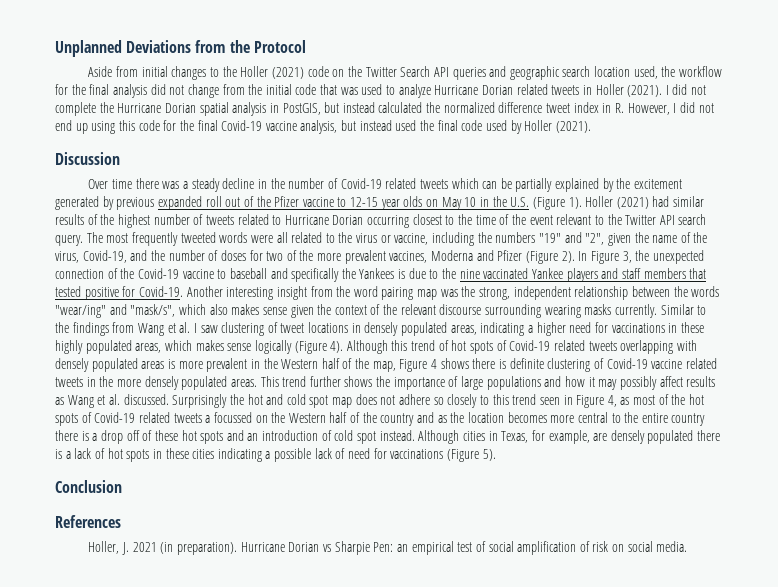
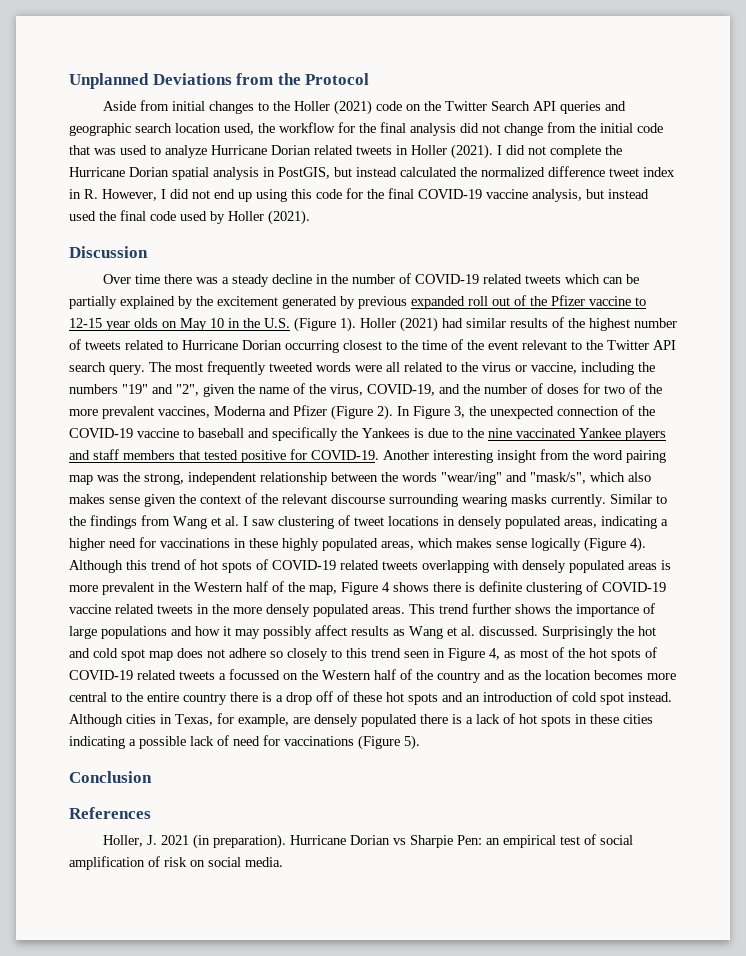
[221,120,263,131] Covid-19 -> [418,189,482,199] COVID-19
[340,178,382,189] Covid-19 -> [415,274,480,284] COVID-19
[82,250,127,263] Covid-19, -> [367,384,435,396] COVID-19,
[137,268,179,279] Covid-19 -> [69,428,133,438] COVID-19
[138,286,183,297] Covid-19. -> [311,450,379,460] COVID-19.
[509,340,551,351] Covid-19 -> [272,560,336,570] COVID-19
[606,358,648,369] Covid-19 -> [602,582,666,592] COVID-19
[94,412,136,423] Covid-19 -> [69,670,133,680] COVID-19

